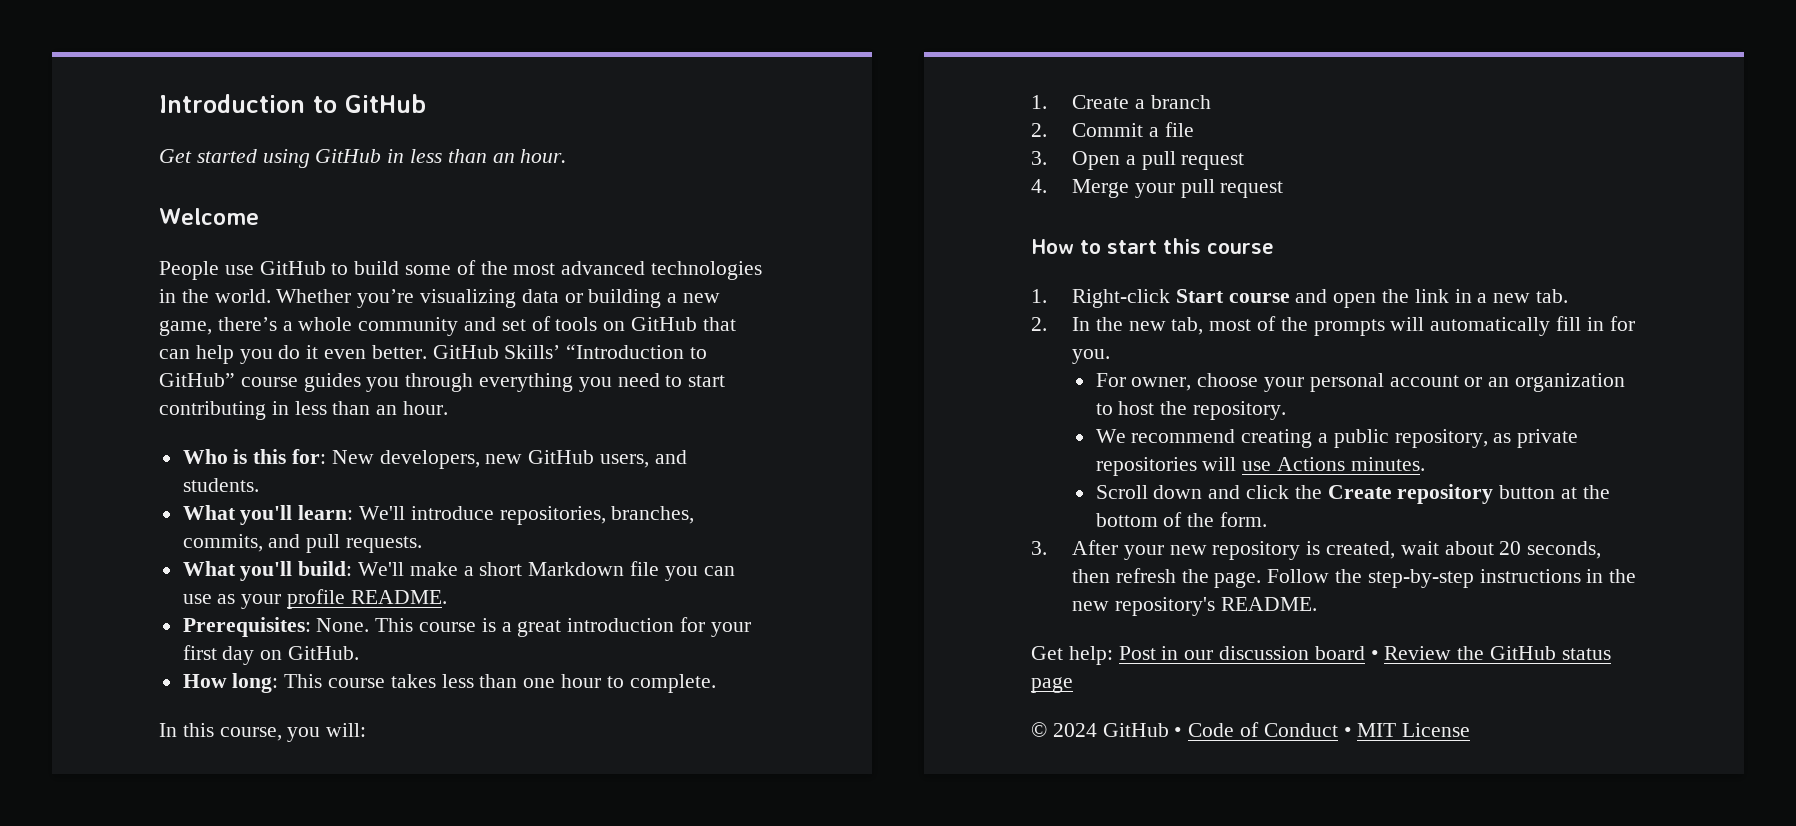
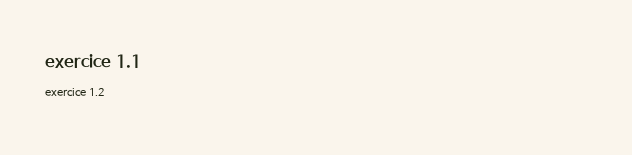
[159,94,426,113] [159,149,567,168] [159,208,259,225] [159,260,763,280] [159,289,721,308] [159,316,736,336] [159,344,708,364] [159,373,726,392] [159,401,449,420] [182,449,687,469] [182,478,259,492] [182,505,695,525] [182,534,423,553] [182,561,735,581] [182,589,447,609] [182,617,751,637] [182,645,360,665] [182,673,716,693] [159,723,367,742] [1031,95,1211,109] [1031,122,1194,137] [1031,151,1245,170] [1031,179,1284,198] [1031,238,1274,254] [1031,289,1569,308] [1031,316,1635,336] [1071,349,1110,364] [1095,373,1626,392] [1095,401,1287,420] [1095,429,1579,448] [1095,457,1425,476] [1095,484,1610,504] [1095,512,1268,527] [1031,540,1602,560] [1071,568,1637,588] [1071,597,1317,616] [1031,646,1611,665] [1031,677,1073,693] [1031,722,1471,737] Introduction to GitHub // Get started using GitHub in less than an hour. // Welcome // People use GitHub to build some of the most advanced technologies in the world. Whether you’re visualizing data or building a new game, there’s a whole community and set of tools on GitHub that can help you do it even better. GitHub Skills’ “Introduction to GitHub” course guides you through everything you need to start contributing in less than an hour. // Who is this for: New developers, new GitHub users, and students. // What you'll learn: We'll introduce repositories, branches, commits, and pull requests. // What you'll build: We'll make a short Markdown file you can use as your profile README. // Prerequisites: None. This course is a great introduction for your first day on GitHub. // How long: This course takes less than one hour to complete. // In this course, you will: // 1. Create a branch // 2. Commit a file // 3. Open a pull request // 4. Merge your pull request // How to start this course // 1. Right-click Start course and open the link in a new tab. // 2. In the new tab, most of the prompts will automatically fill in for you. // For owner, choose your personal account or an organization to host the repository. // We recommend creating a public repository, as private repositories will use Actions minutes. // Scroll down and click the Create repository button at the bottom of the form. // 3. After your new repository is created, wait about 20 seconds, then refresh the page. Follow the step-by-step instructions in the new repository's README. // Get help: Post in our discussion board • Review the GitHub status page // © 2024 GitHub • Code of Conduct • MIT License -> [45,54,141,68] [45,88,104,96] exercice 1.1 // exercice 1.2

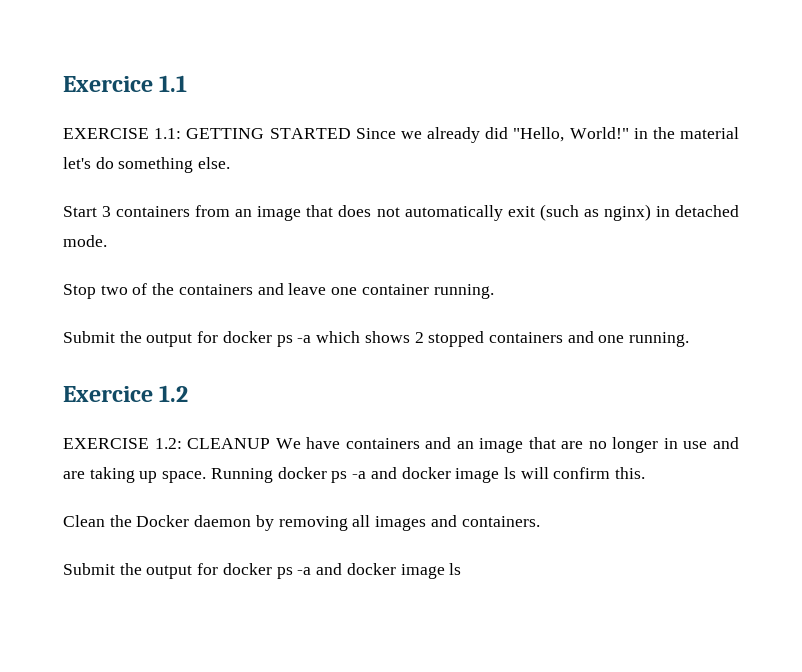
[45,54,111,68] exercice -> [63,76,153,92] Exercice
[45,88,104,96] exercice 1.2 -> [63,127,739,143] [63,157,231,173] [63,204,740,221] [63,235,107,247] [63,283,494,299] [63,331,690,347] [63,385,189,402] [63,437,739,453] [63,467,646,483] [63,515,540,531] [63,563,462,579] EXERCISE 1.1: GETTING STARTED Since we already did "Hello, World!" in the material let's do something else. // Start 3 containers from an image that does not automatically exit (such as nginx) in detached mode. // Stop two of the containers and leave one container running. // Submit the output for docker ps -a which shows 2 stopped containers and one running. // Exercice 1.2 // EXERCISE 1.2: CLEANUP We have containers and an image that are no longer in use and are taking up space. Running docker ps -a and docker image ls will confirm this. // Clean the Docker daemon by removing all images and containers. // Submit the output for docker ps -a and docker image ls

